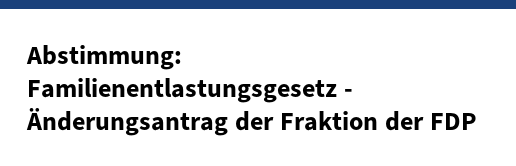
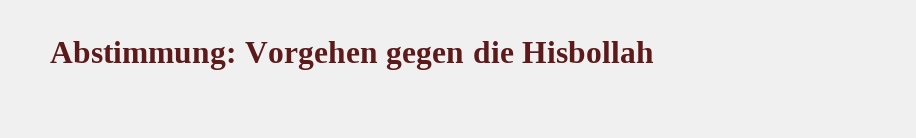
[27,78,354,103] [26,108,478,136] Familienentlastungsgesetz - Änderungsantrag der Fraktion der FDP -> [244,41,655,70] Vorgehen gegen die Hisbollah

